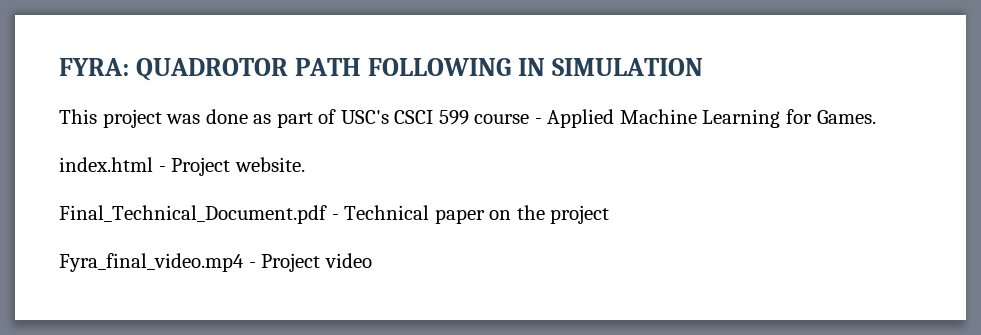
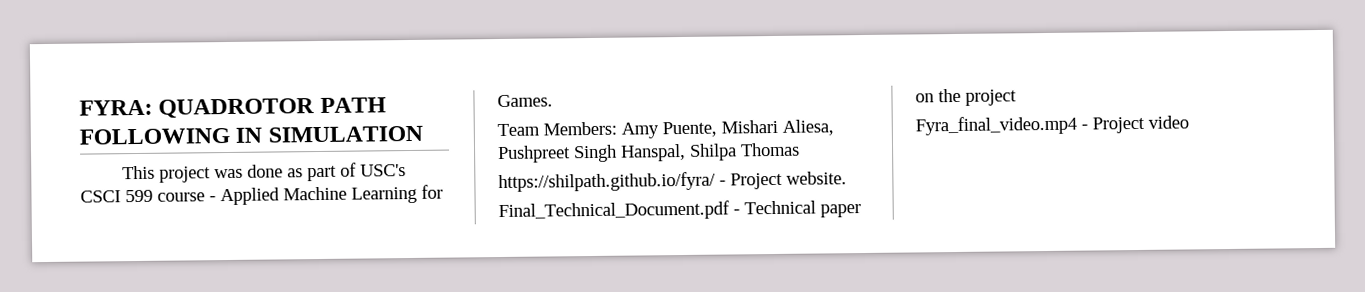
[59,157,153,172] index.html -> [497,119,834,139] [497,142,800,164] [498,171,716,193] Team Members: Amy Puente, Mishari Aliesa, Pushpreet Singh Hanspal, Shilpa Thomas // https://shilpath.github.io/fyra/

